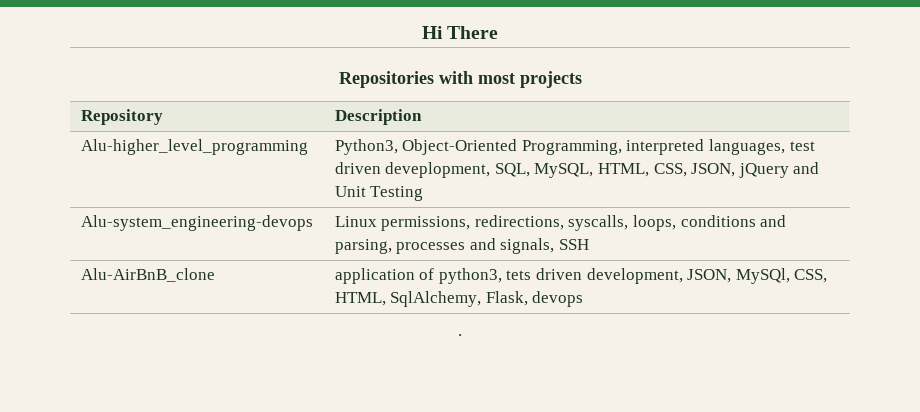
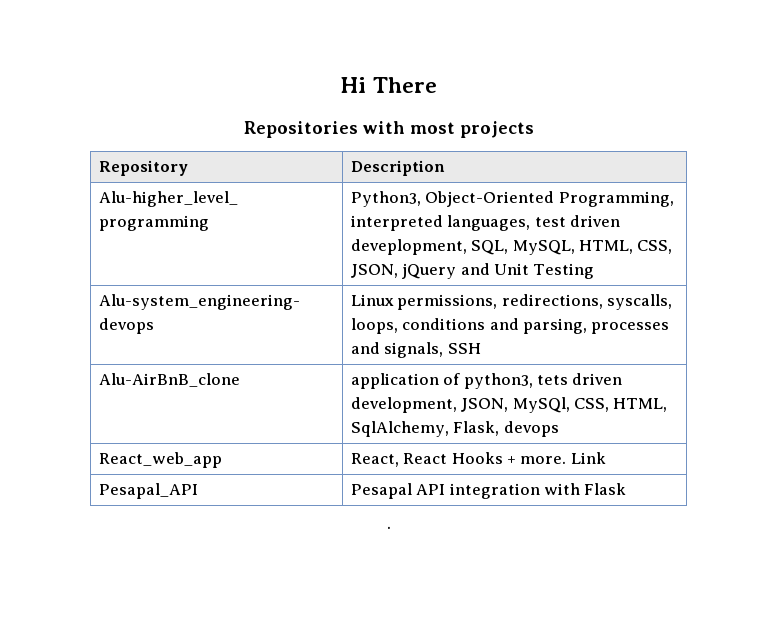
(584, 299) none -> [98,452,222,468] [350,452,606,467] [98,483,198,499] [350,483,627,499] // React_web_app | React, React Hooks + more. Link // Pesapal_API | Pesapal API integration with Flask

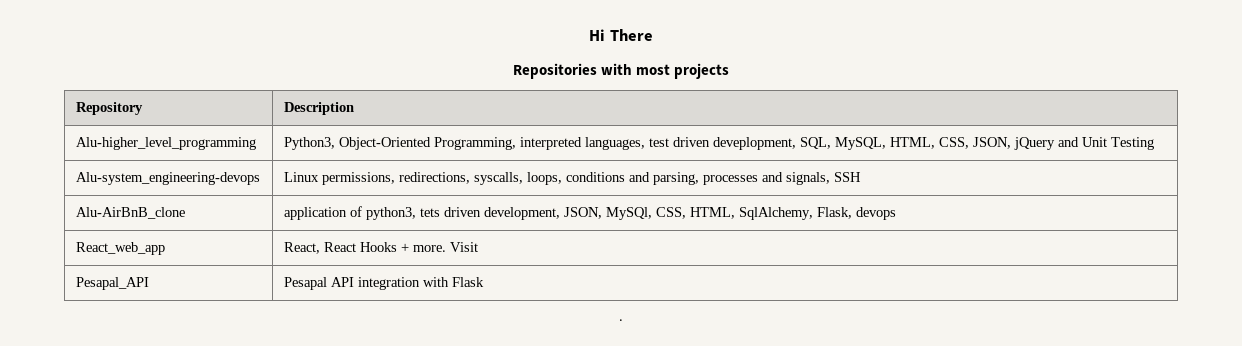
[570,452,606,464] Link -> [449,242,478,252] Visit

